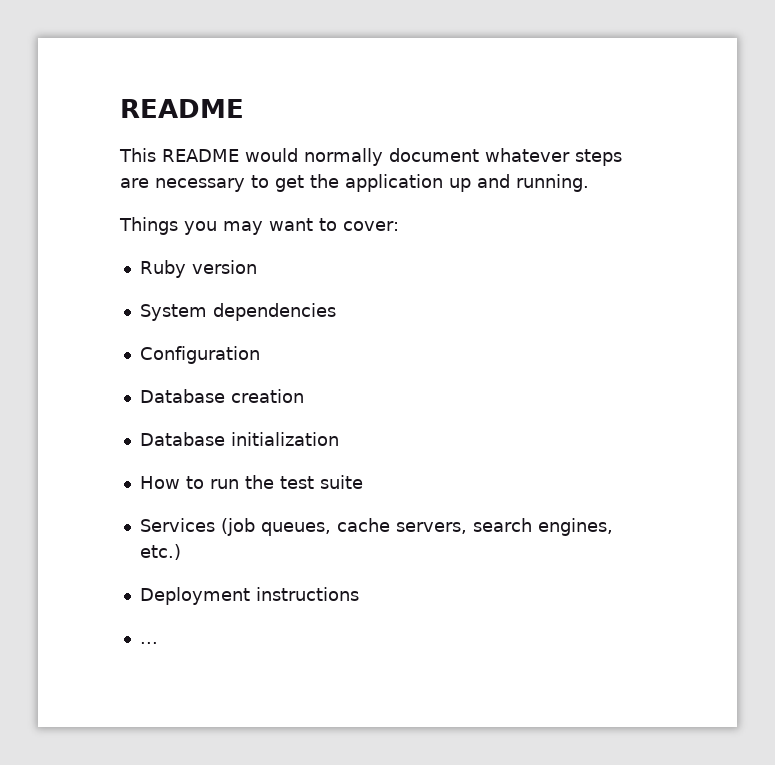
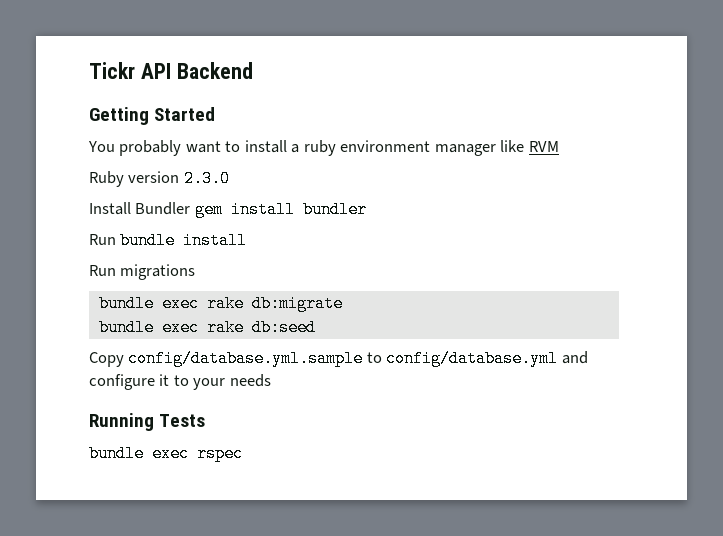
[120,99,244,118] [119,148,622,166] [120,174,589,192] [119,217,399,235] [139,260,257,278] [139,303,336,321] [139,346,260,364] [139,389,304,403] [139,432,339,446] [139,475,363,489] [139,518,613,536] [139,544,181,560] [139,587,359,605] [139,642,158,644] README // This README would normally document whatever steps are necessary to get the application up and running. // Things you may want to cover: // Ruby version // System dependencies // Configuration // Database creation // Database initialization // How to run the test suite // Services (job queues, cache servers, search engines, etc.) // Deployment instructions // ... -> [89,62,253,79] [89,107,216,125] [88,140,559,156] [89,170,230,187] [89,201,367,218] [89,232,248,249] [89,264,196,280] [98,295,343,312] [98,319,316,336] [89,350,588,367] [89,374,271,390] [89,413,206,431] [89,445,243,462] Tickr API Backend // Getting Started // You probably want to install a ruby environment manager like RVM // Ruby version 2.3.0 // Install Bundler gem install bundler // Run bundle install // Run migrations // bundle exec rake db:migrate // bundle exec rake db:seed // Copy config/database.yml.sample to config/database.yml and configure it to your needs // Running Tests // bundle exec rspec

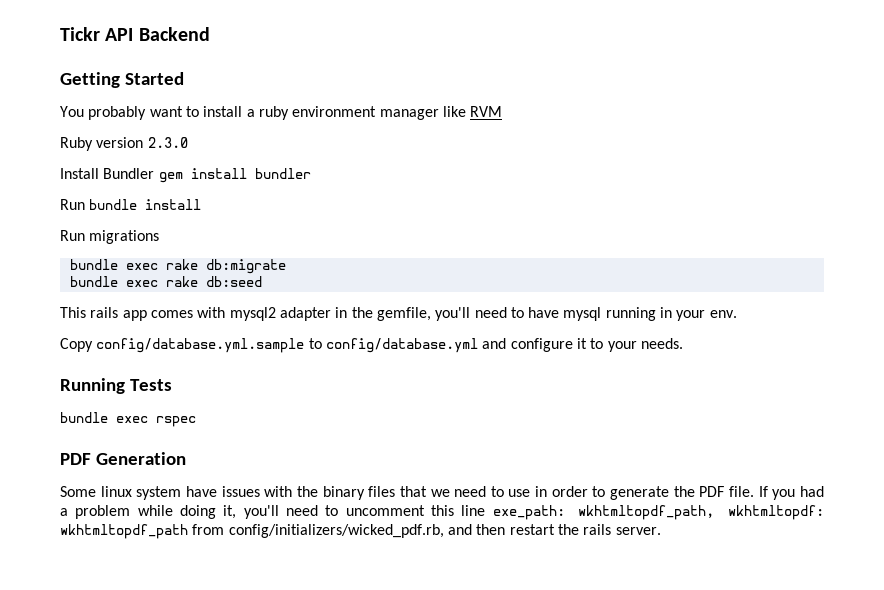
(316, 327) none -> [60,307,737,321] // This rails app comes with mysql2 adapter in the gemfile, you'll need to have mysql running in your env.
[229,374,271,387] needs -> [640,338,683,349] needs.
(243, 453) none -> [60,452,186,465] [60,486,825,500] [60,505,824,520] [60,524,661,539] // PDF Generation // Some linux system have issues with the binary files that we need to use in order to generate the PDF file. If you had a problem while doing it, you'll need to uncomment this line exe_path: wkhtmltopdf_path, wkhtmltopdf: wkhtmltopdf_path from config/initializers/wicked_pdf.rb, and then restart the rails server.

